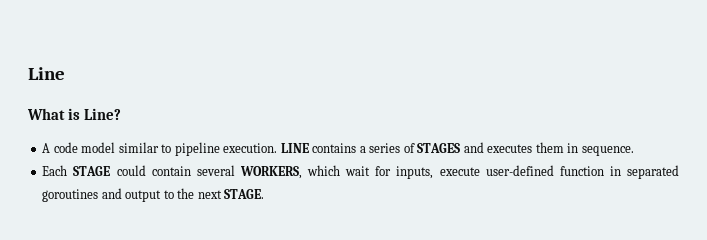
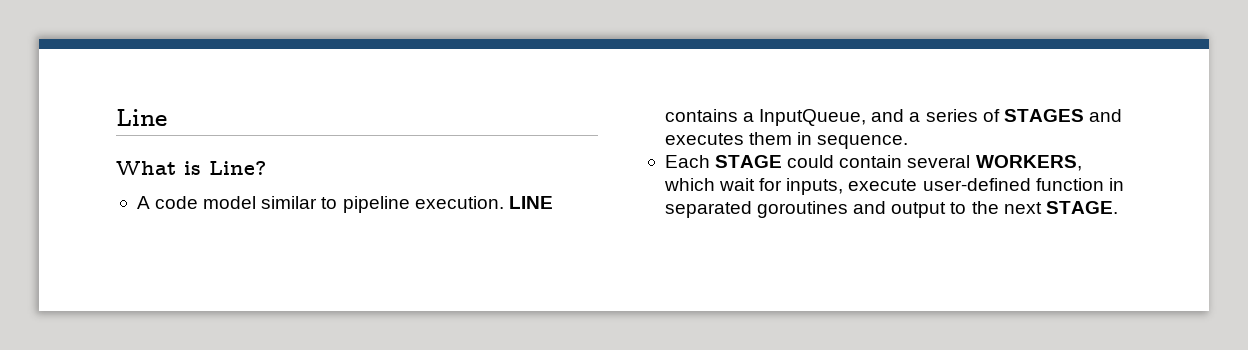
(366, 149) none -> [759,109,921,126] InputQueue, and a

